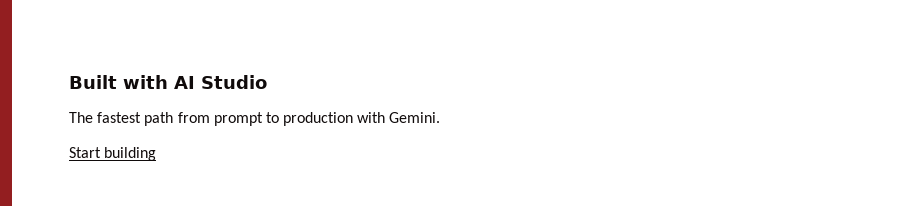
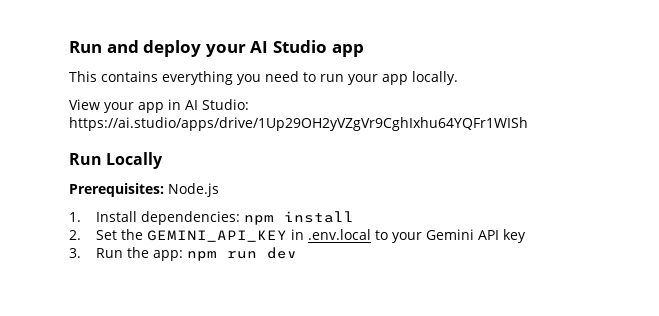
[69,75,267,89] [69,112,441,126] [69,147,157,161] Built with AI Studio // The fastest path from prompt to production with Gemini. // Start building -> [69,40,364,57] [69,71,458,85] [69,99,249,113] [69,117,528,131] [69,152,164,169] [69,183,219,197] [69,211,354,225] [69,229,526,243] [69,247,297,261] Run and deploy your AI Studio app // This contains everything you need to run your app locally. // View your app in AI Studio: https://ai.studio/apps/drive/1Up29OH2yVZgVr9CghIxhu64YQFr1WISh // Run Locally // Prerequisites: Node.js // 1. Install dependencies: npm install // 2. Set the GEMINI_API_KEY in .env.local to your Gemini API key // 3. Run the app: npm run dev

